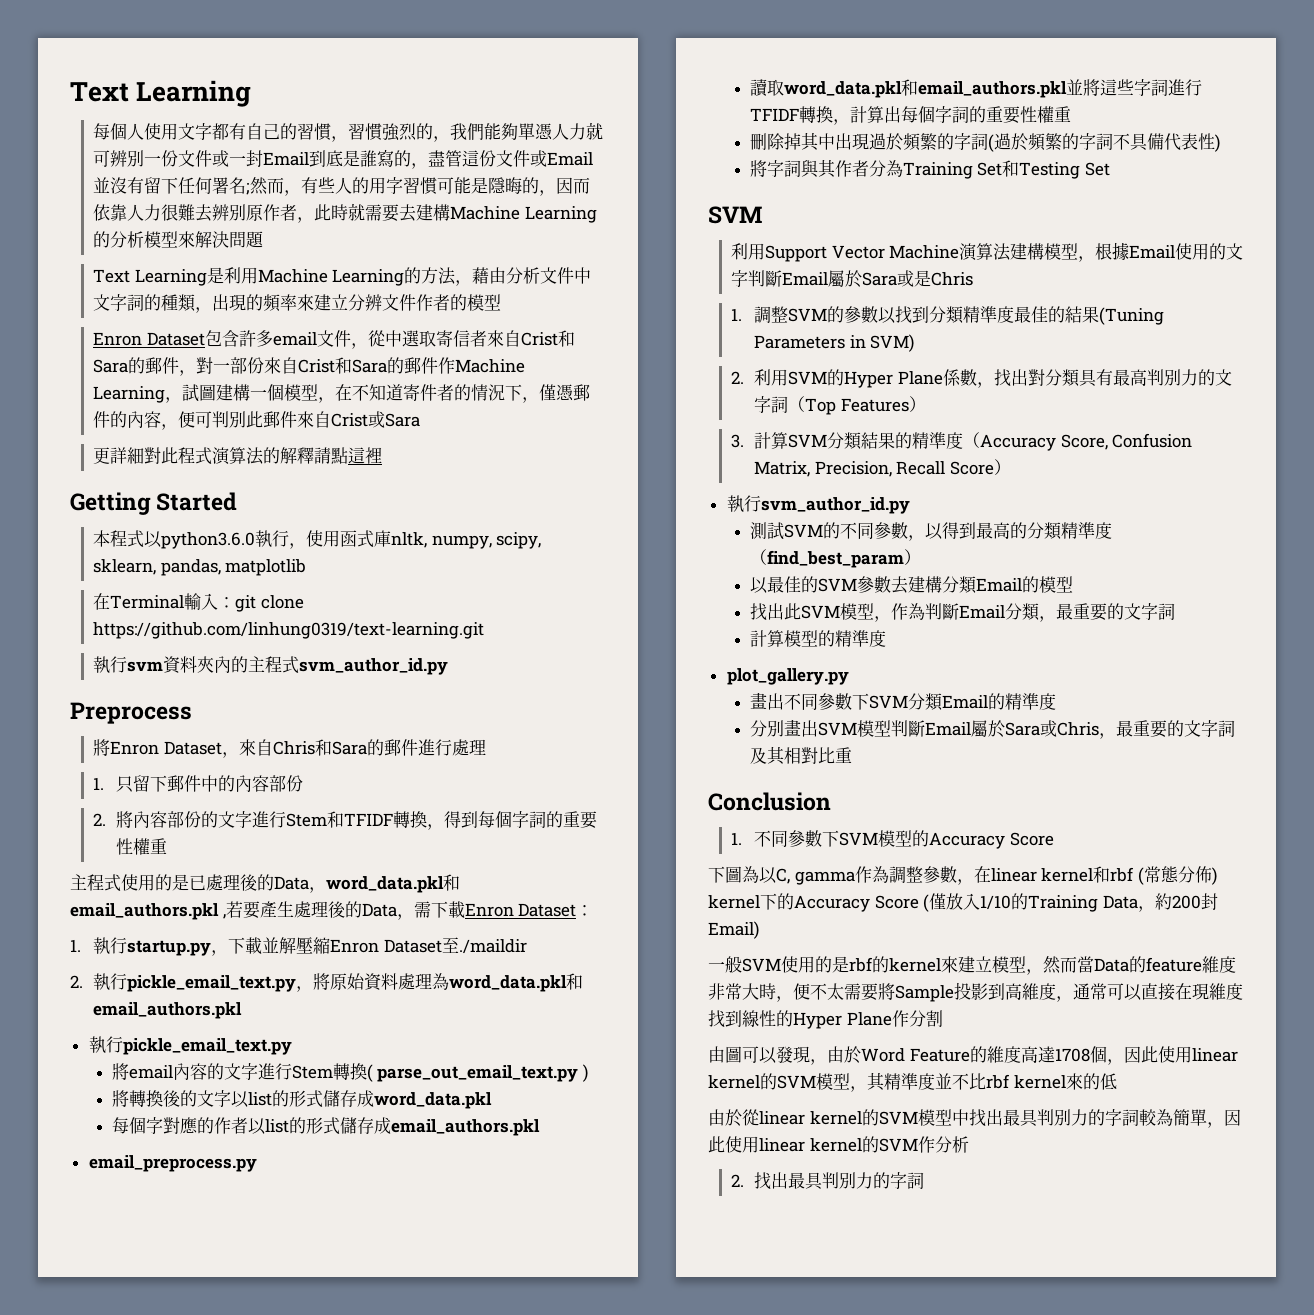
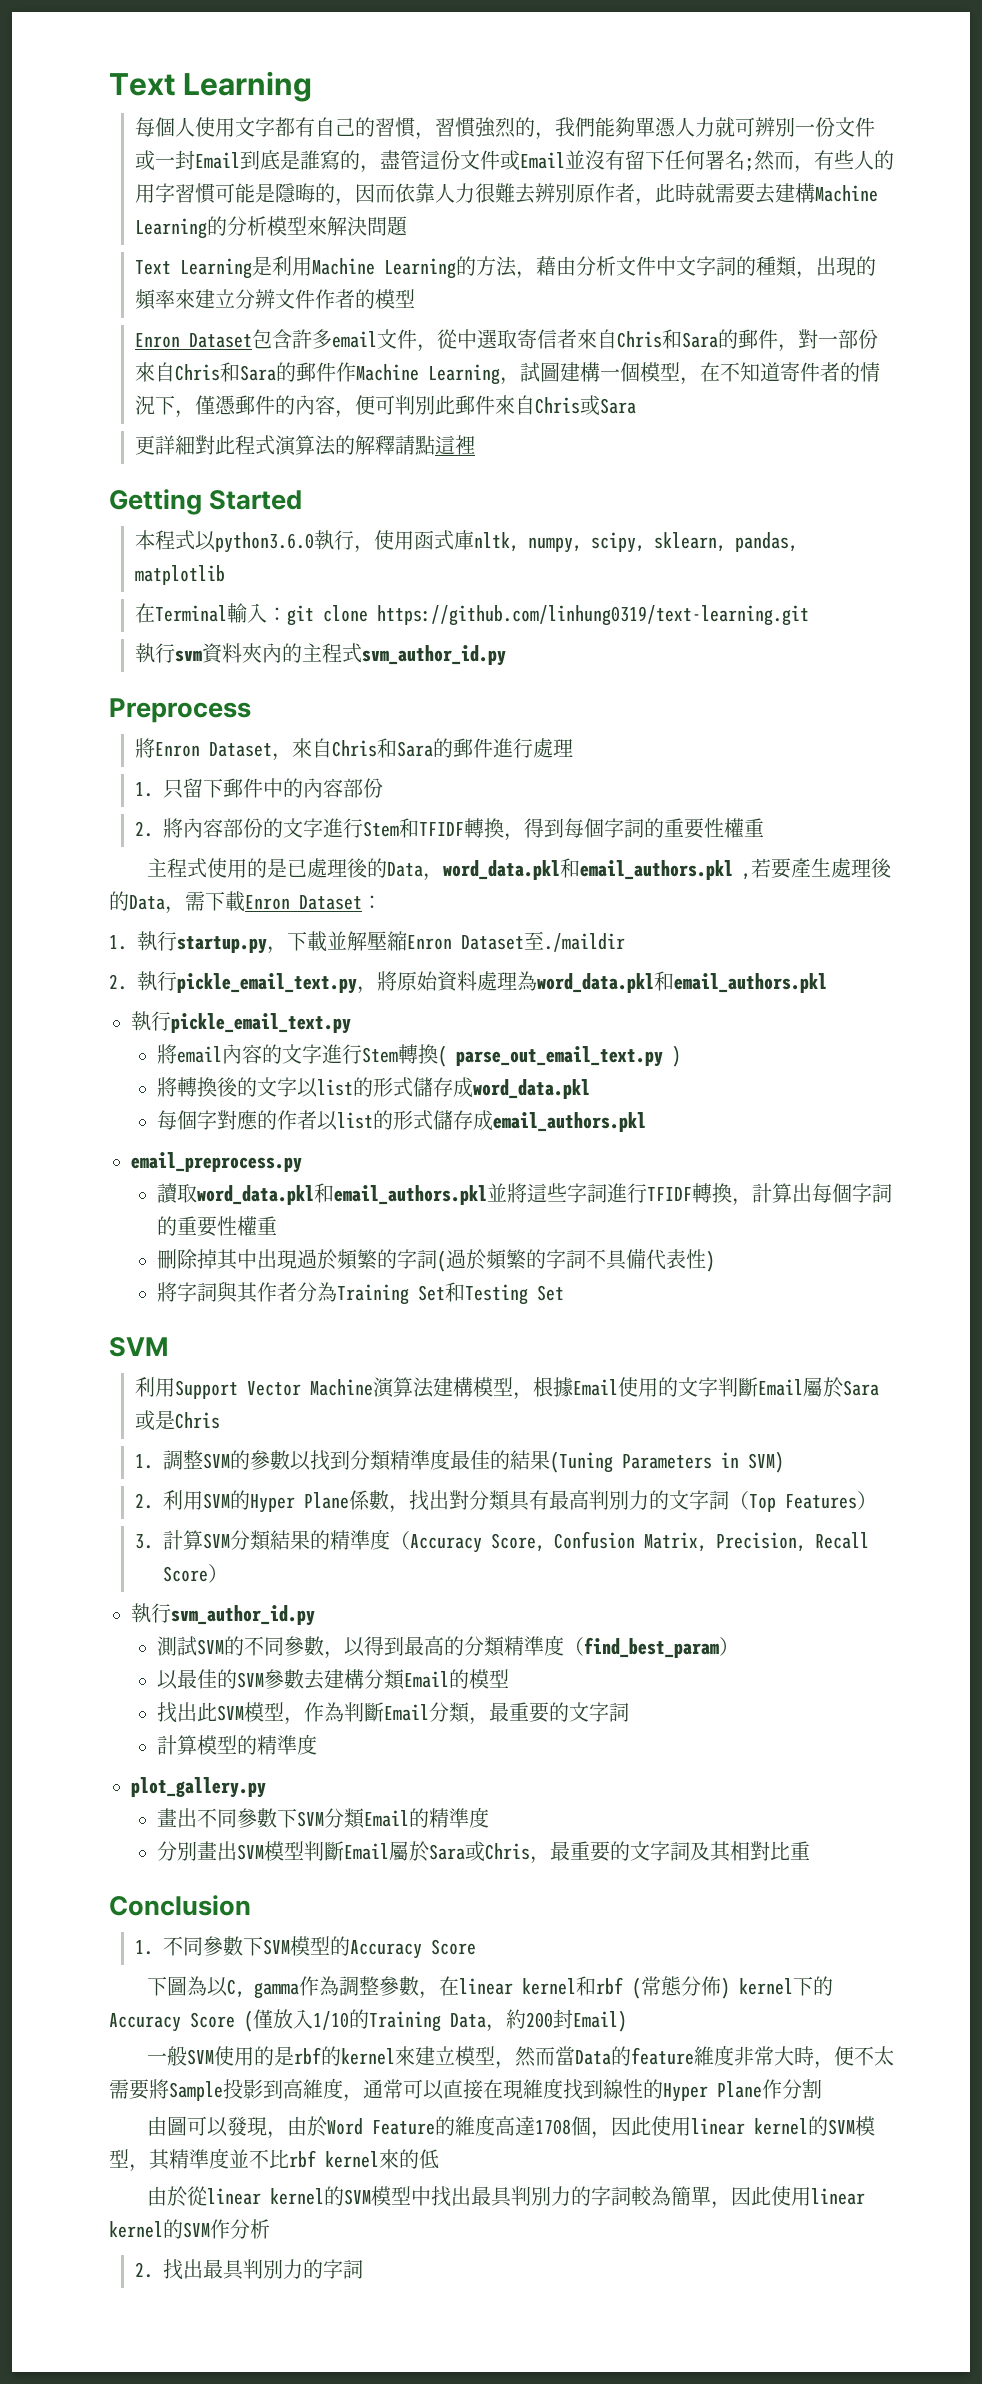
[520,332,558,346] Crist -> [616,331,662,348] Chris
[298,359,336,373] Crist -> [174,364,220,381] Chris
[331,413,369,427] Crist -> [534,397,580,414] Chris

